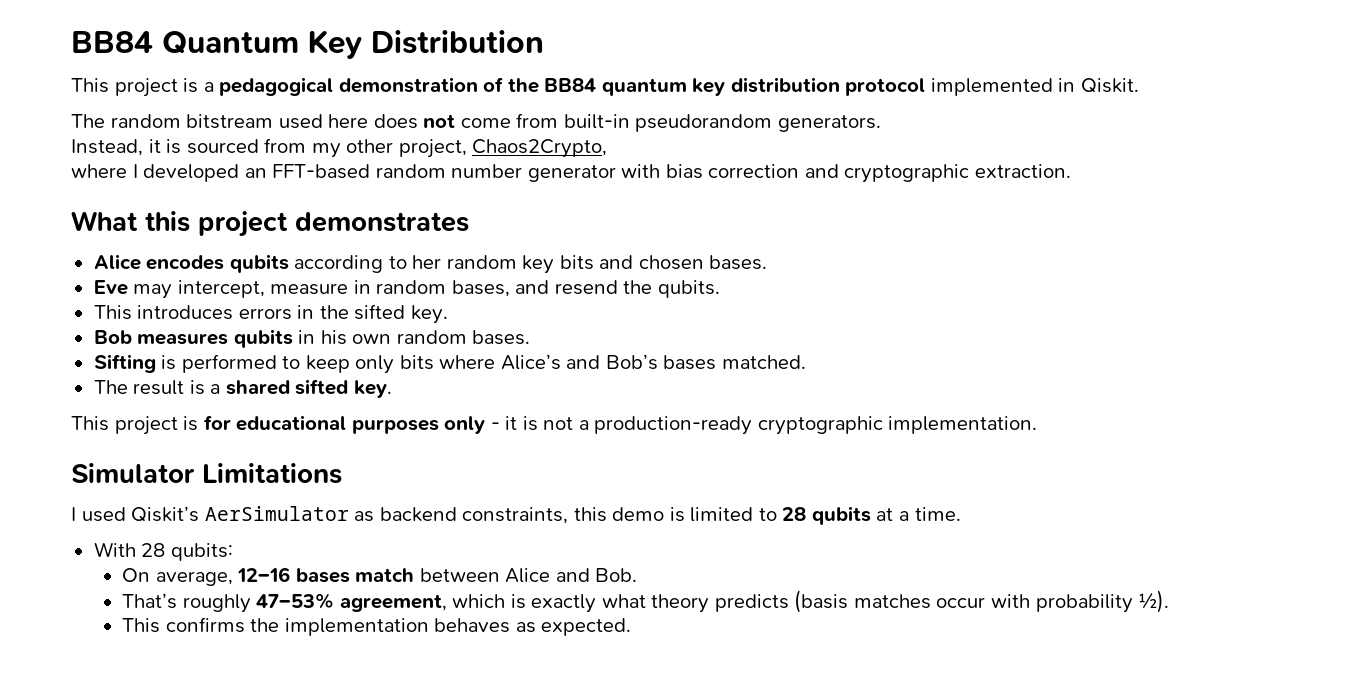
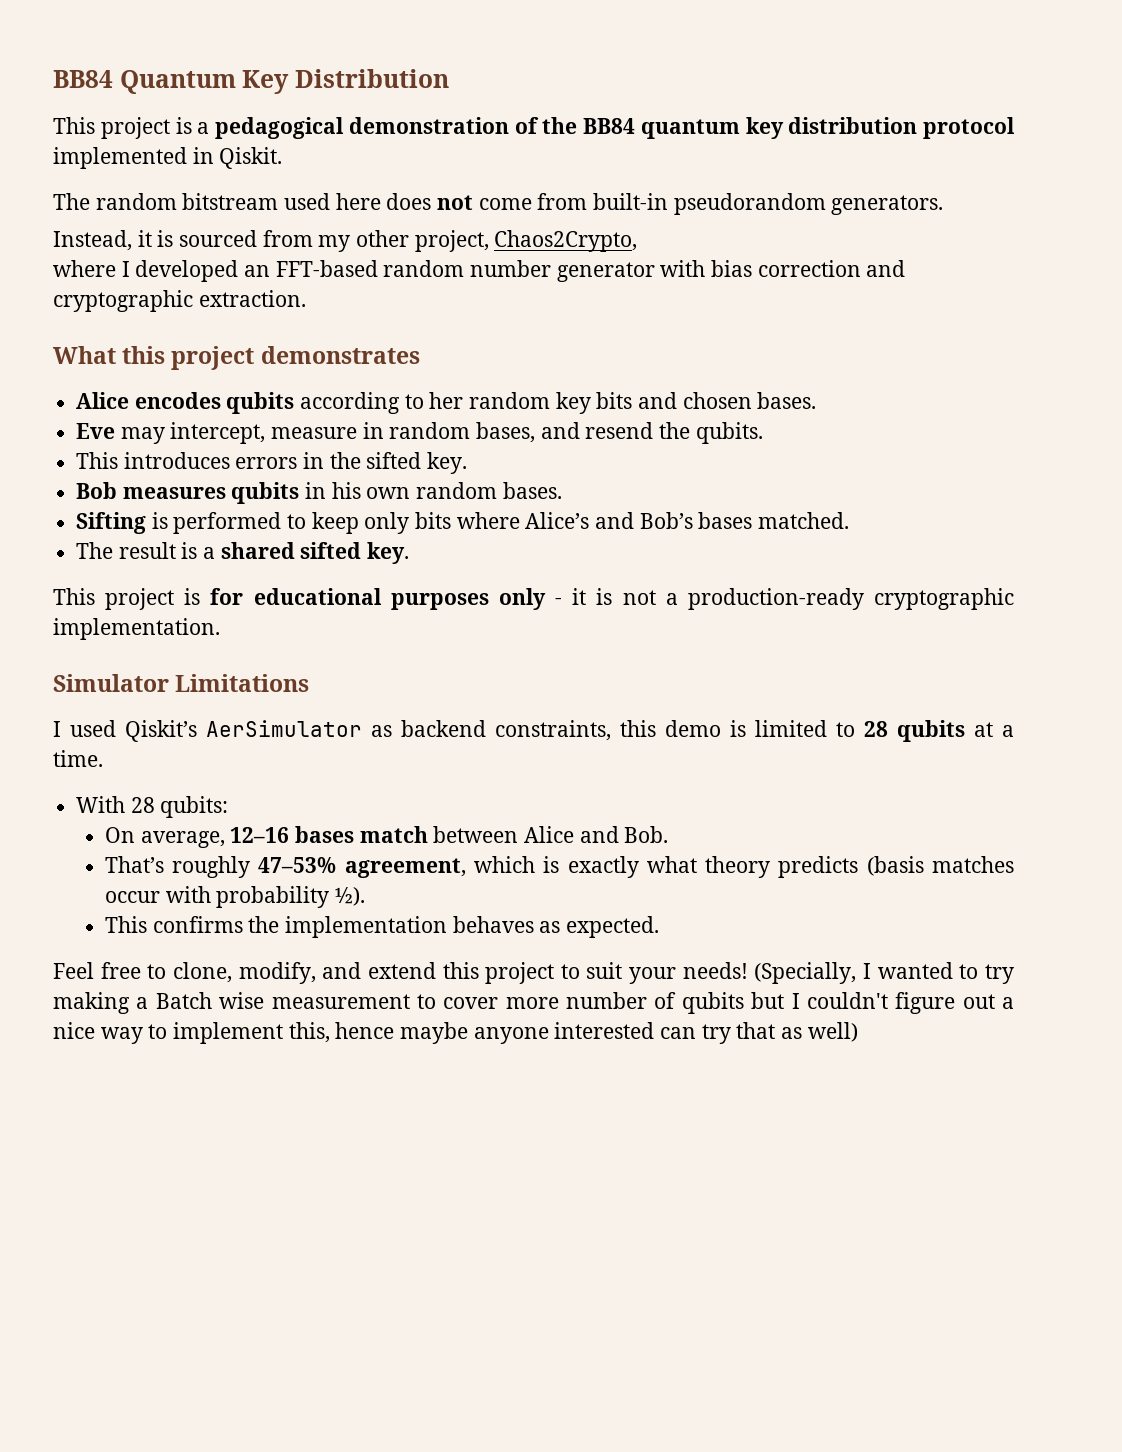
(632, 627) none -> [53,962,1014,984] [53,992,1014,1014] [53,1022,858,1044] // Feel free to clone, modify, and extend this project to suit your needs! (Specially, I wanted to try making a Batch wise measurement to cover more number of qubits but I couldn't figure out a nice way to implement this, hence maybe anyone interested can try that as well)

